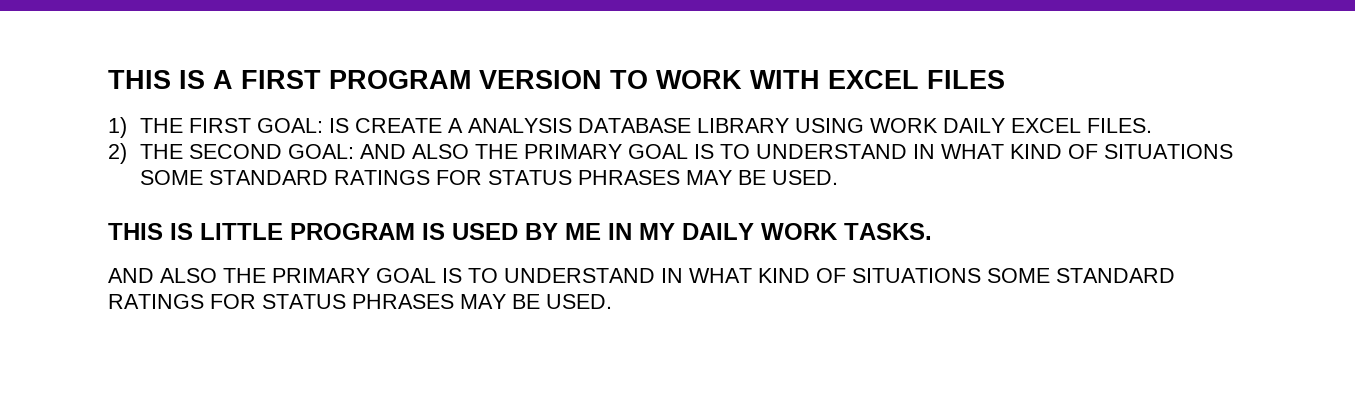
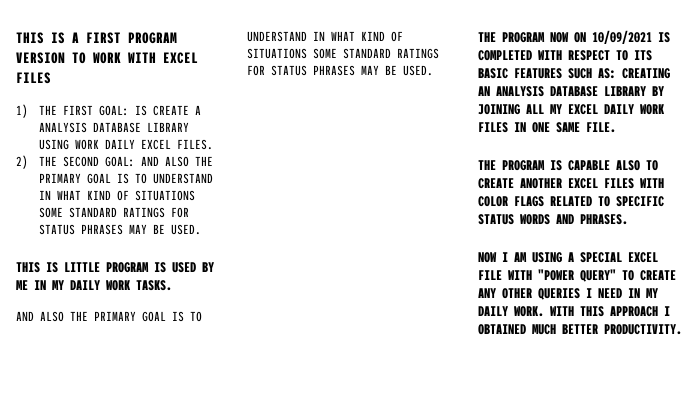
(612, 301) none -> [478,30,670,44] [478,50,652,61] [478,68,670,79] [478,86,664,97] [478,104,665,115] [478,122,616,133] [478,160,658,171] [478,178,664,189] [478,196,664,207] [478,214,628,225] [478,252,658,263] [478,269,676,282] [478,288,658,300] [478,306,670,317] [478,324,682,335] // THE PROGRAM NOW ON 10/09/2021 IS COMPLETED WITH RESPECT TO ITS BASIC FEATURES SUCH AS: CREATING AN ANALYSIS DATABASE LIBRARY BY JOINING ALL MY EXCEL DAILY WORK FILES IN ONE SAME FILE. // THE PROGRAM IS CAPABLE ALSO TO CREATE ANOTHER EXCEL FILES WITH COLOR FLAGS RELATED TO SPECIFIC STATUS WORDS AND PHRASES. // NOW I AM USING A SPECIAL EXCEL FILE WITH "POWER QUERY" TO CREATE ANY OTHER QUERIES I NEED IN MY DAILY WORK. WITH THIS APPROACH I OBTAINED MUCH BETTER PRODUCTIVITY.

